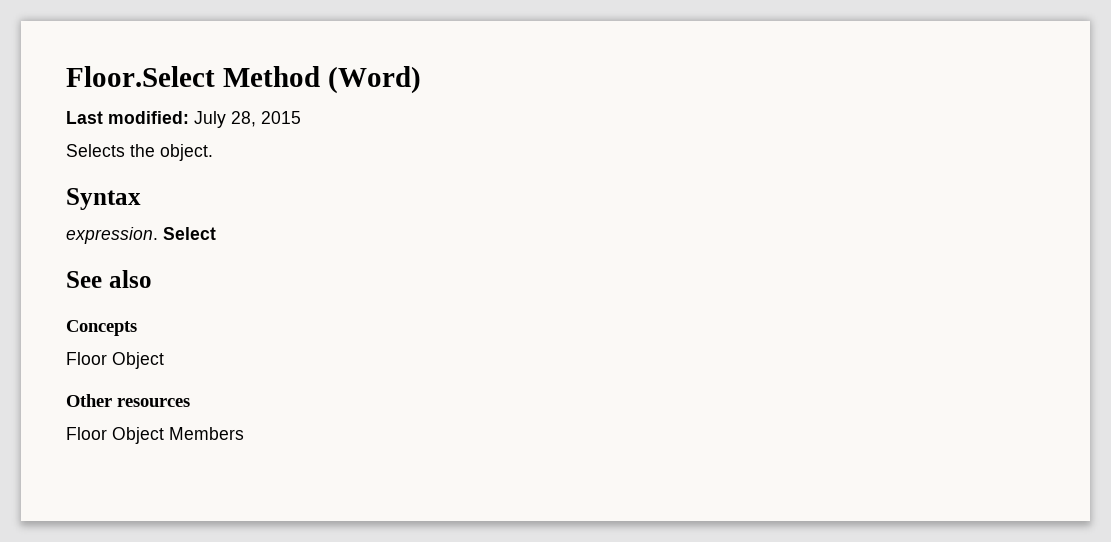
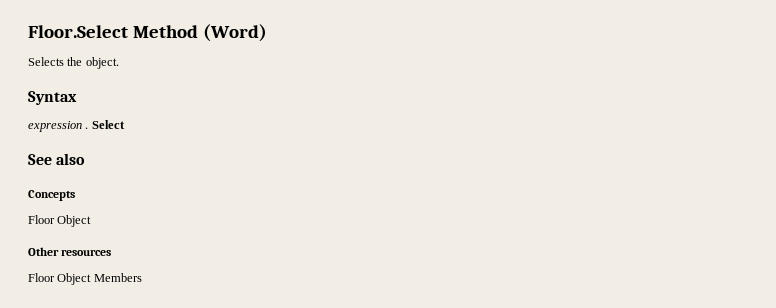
[66,111,301,128] // Last modified: July 28, 2015 -> (267, 33) none
[66,227,158,244] expression. -> [28,121,89,132] expression .

